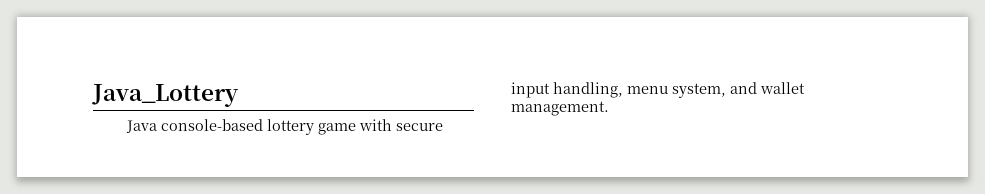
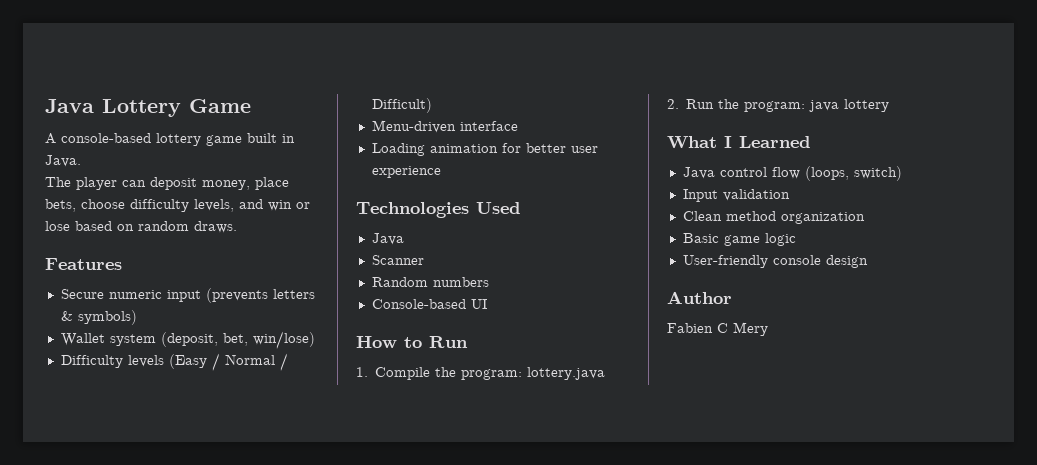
[92,84,239,107] [126,119,444,135] [511,82,805,98] [511,101,609,116] Java_Lottery // Java console-based lottery game with secure input handling, menu system, and wallet management. -> [45,99,251,117] [45,133,295,146] [45,155,81,167] [45,177,289,190] [45,199,310,212] [45,221,237,233] [45,258,122,270] [60,288,315,303] [60,310,137,325] [60,331,315,349] [60,353,288,371] [371,98,432,113] [371,120,518,133] [371,143,598,156] [371,166,441,178] [356,202,520,218] [371,233,404,245] [371,255,424,265] [371,277,489,287] [371,299,487,309] [356,336,468,348] [356,367,606,380] [667,99,890,112] [667,136,810,149] [682,166,902,181] [682,189,790,202] [682,211,865,224] [682,233,796,246] [682,255,868,268] [667,291,732,304] [667,322,768,336] Java Lottery Game // A console-based lottery game built in Java. // The player can deposit money, place bets, choose difficulty levels, and win or lose based on random draws. // Features // Secure numeric input (prevents letters & symbols) // Wallet system (deposit, bet, win/lose) // Difficulty levels (Easy / Normal / Difficult) // Menu-driven interface // Loading animation for better user experience // Technologies Used // Java // Scanner // Random numbers // Console-based UI // How to Run // 1. Compile the program: lottery.java // 2. Run the program: java lottery // What I Learned // Java control flow (loops, switch) // Input validation // Clean method organization // Basic game logic // User-friendly console design // Author // Fabien C Mery

